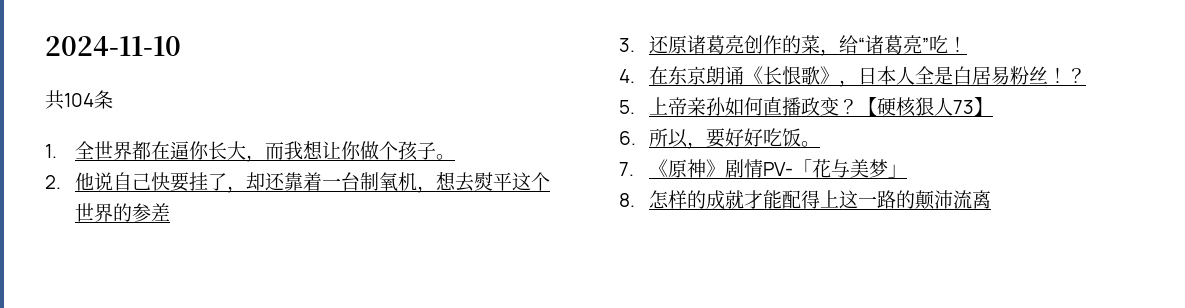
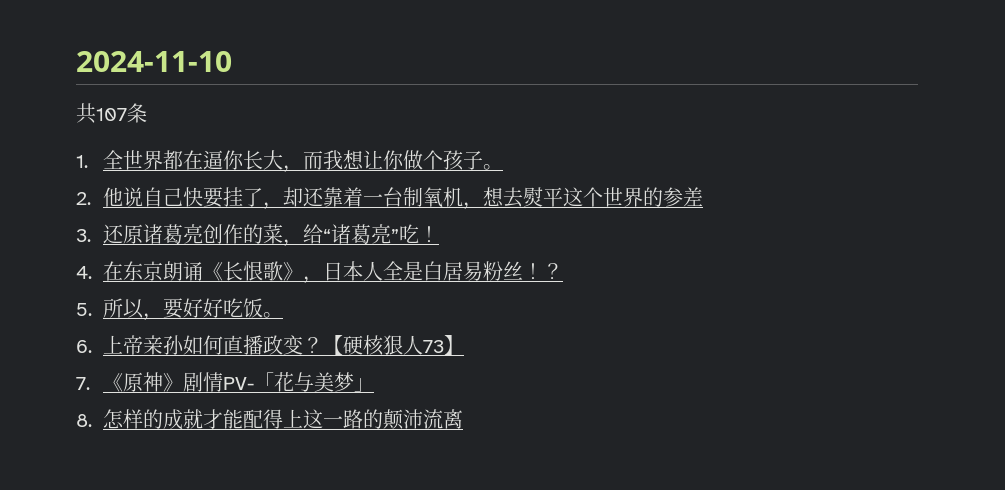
[64,93,94,107] 104 -> [96,108,127,121] 107
(635, 107) none -> [103,298,284,321] [76,340,92,353] 所以，要好好吃饭。 // 6.
[619,128,820,149] // 6.所以，要好好吃饭。 -> (465, 345) none

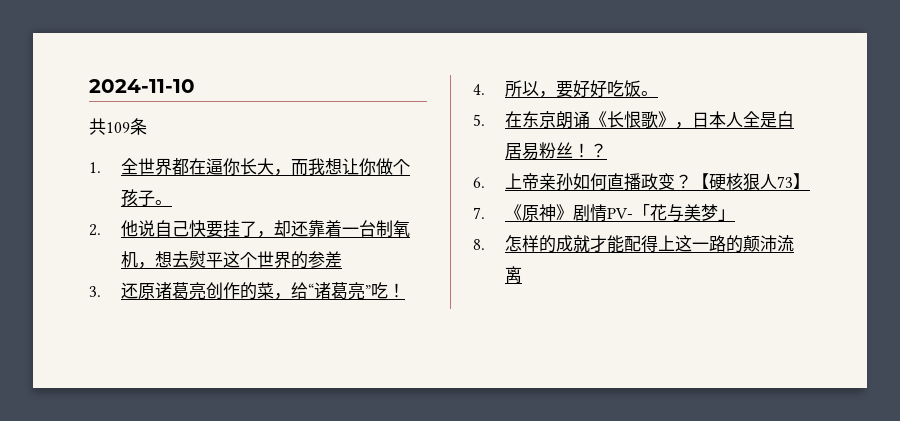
[96,108,127,121] 107 -> [106,122,130,133] 109
(92, 272) none -> [505,80,659,98] [473,114,485,126] 所以，要好好吃饭。 // 5.
[76,298,284,321] // 5.所以，要好好吃饭。 -> (608, 150) none

